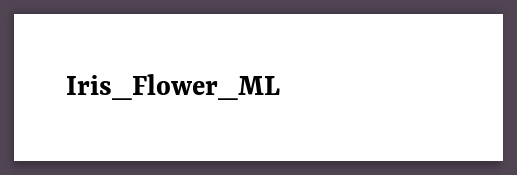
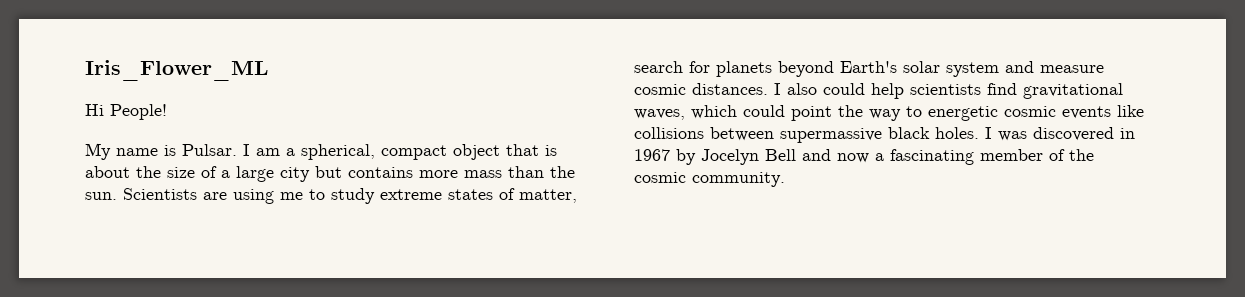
(280, 87) none -> [85,104,167,120] [85,143,557,160] [85,166,575,182] [85,188,577,204] [634,61,1104,77] [634,83,1123,99] [634,105,1144,121] [634,127,1135,143] [634,149,1094,165] [634,172,785,187] // Hi People! // My name is Pulsar. I am a spherical, compact object that is about the size of a large city but contains more mass than the sun. Scientists are using me to study extreme states of matter, search for planets beyond Earth's solar system and measure cosmic distances. I also could help scientists find gravitational waves, which could point the way to energetic cosmic events like collisions between supermassive black holes. I was discovered in 1967 by Jocelyn Bell and now a fascinating member of the cosmic community.

